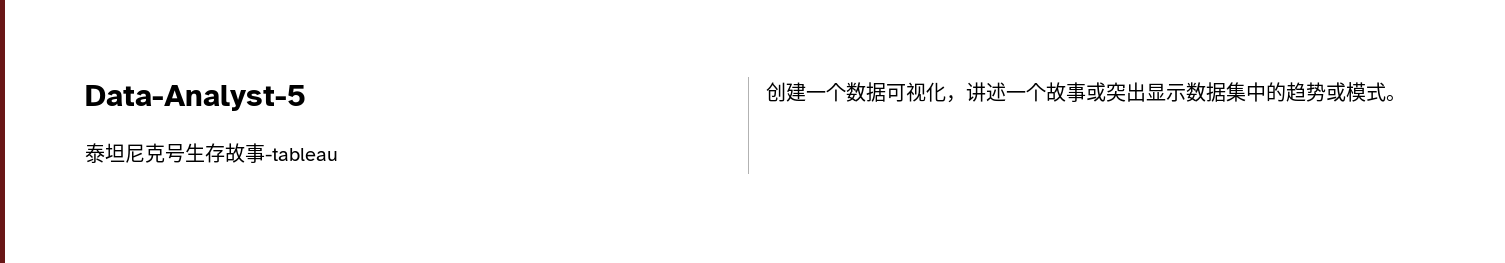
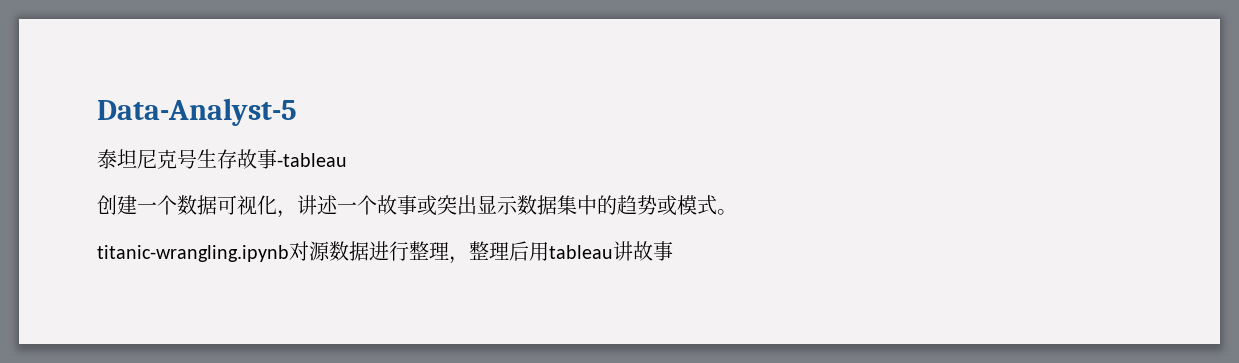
(1406, 98) none -> [97,241,673,264] // titanic-wrangling.ipynb对源数据进行整理，整理后用tableau讲故事

